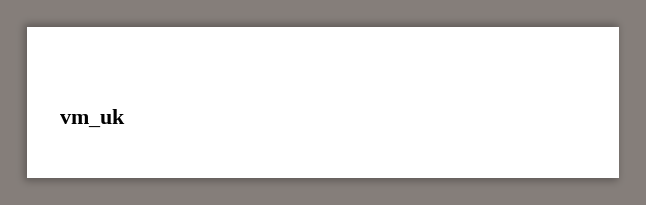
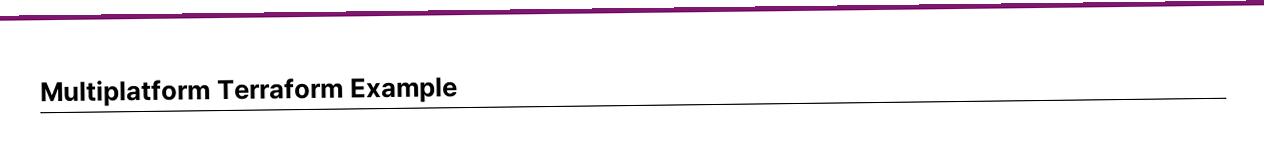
[60,109,125,128] vm_uk -> [40,77,459,108] Multiplatform Terraform Example

